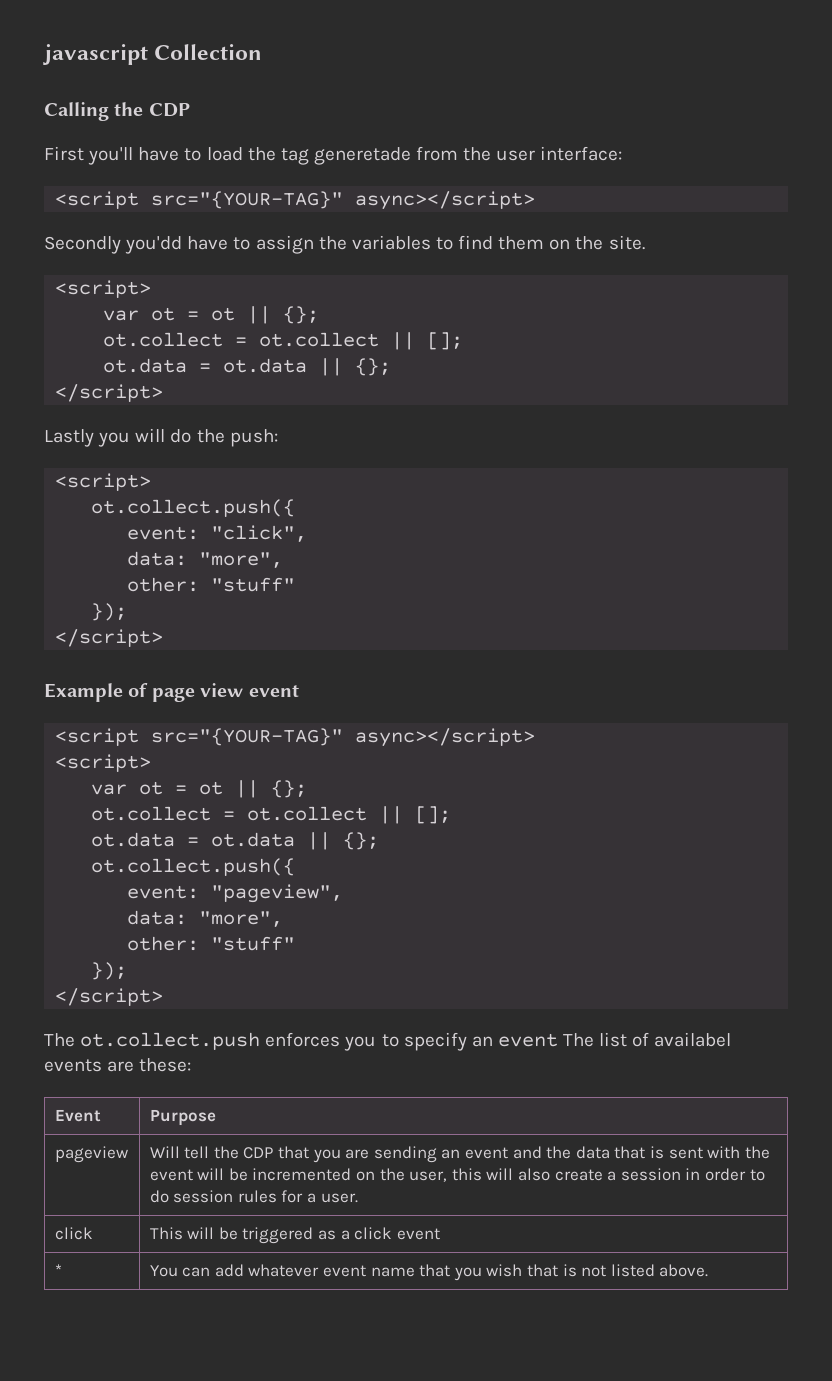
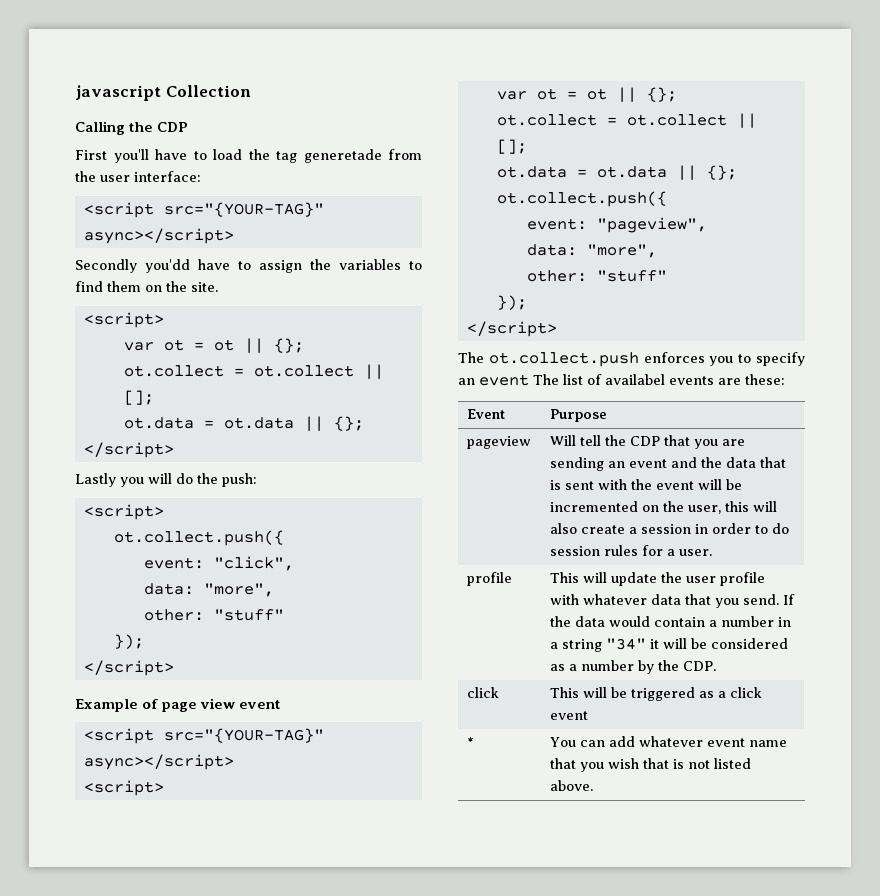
(358, 1198) none -> [467,572,513,586] [550,572,766,586] [550,594,796,608] [550,616,792,627] [550,638,789,652] [550,660,717,674] // profile | This will update the user profile with whatever data that you send. If the data would contain a number in a string "34" it will be considered as a number by the CDP.

